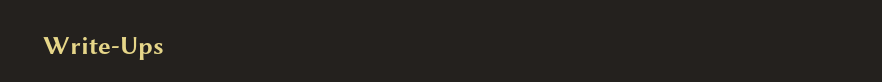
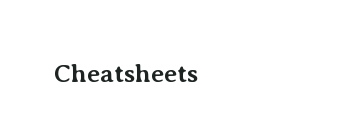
[43,37,164,60] Write-Ups -> [54,64,198,82] Cheatsheets

